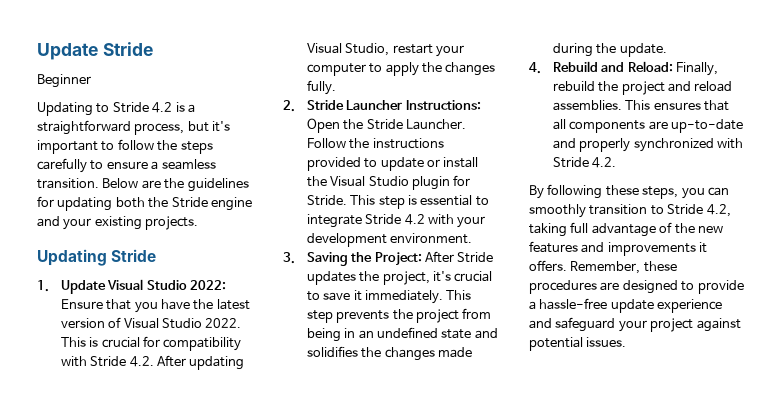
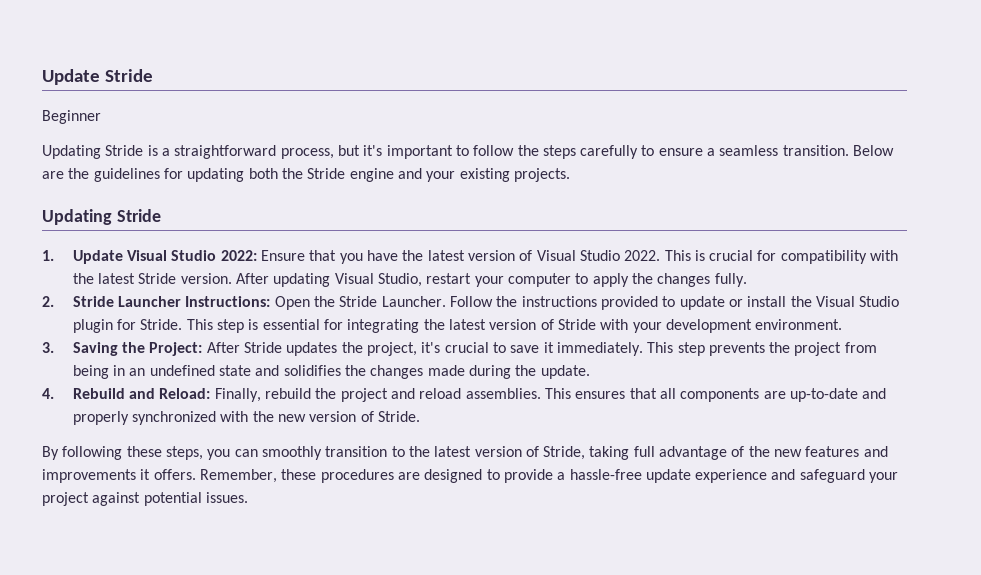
[96,102,173,113] to Stride 4.2 -> [105,145,144,156] Stride
[90,356,154,367] Stride 4.2. -> [72,273,232,284] the latest Stride version.
[475,196,489,206] [306,214,425,228] to integrate Stride 4.2 -> [323,319,596,333] for integrating the latest version of Stride
[552,157,617,168] Stride 4.2. -> [252,411,420,422] the new version of Stride.
[667,204,731,217] Stride 4.2, -> [408,446,586,460] the latest version of Stride,

